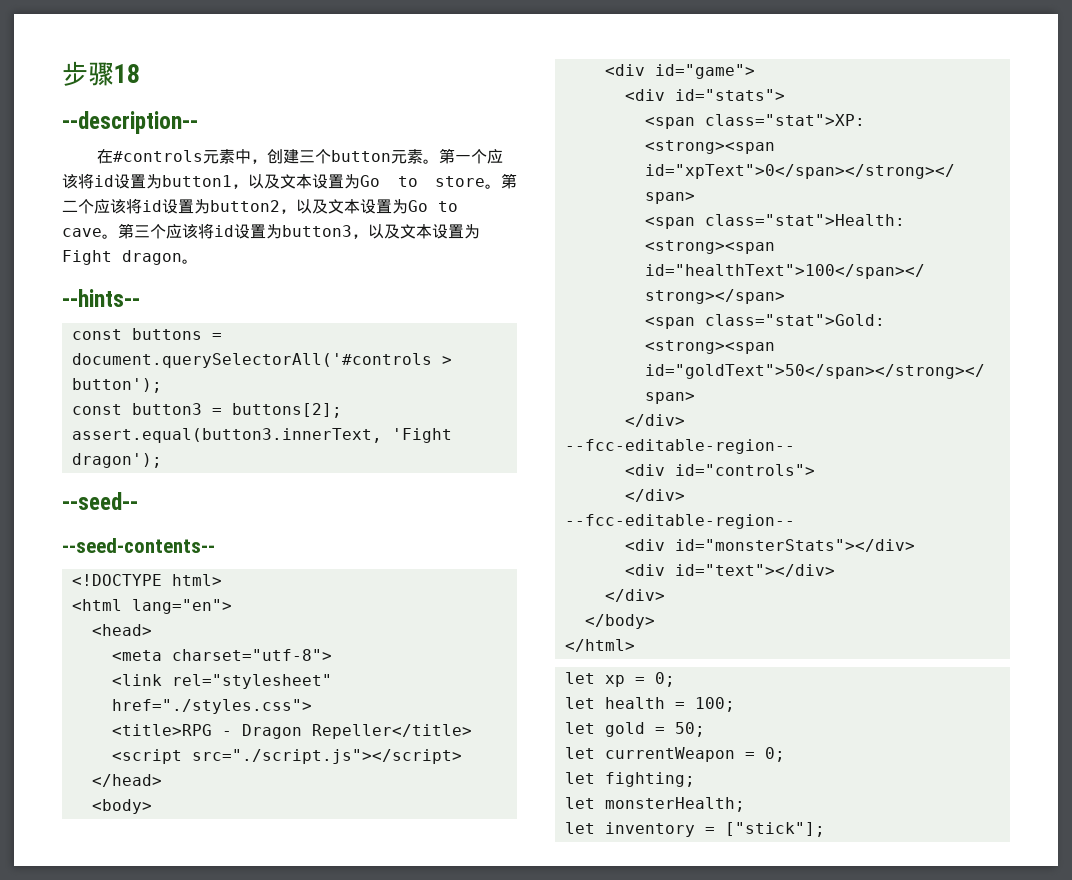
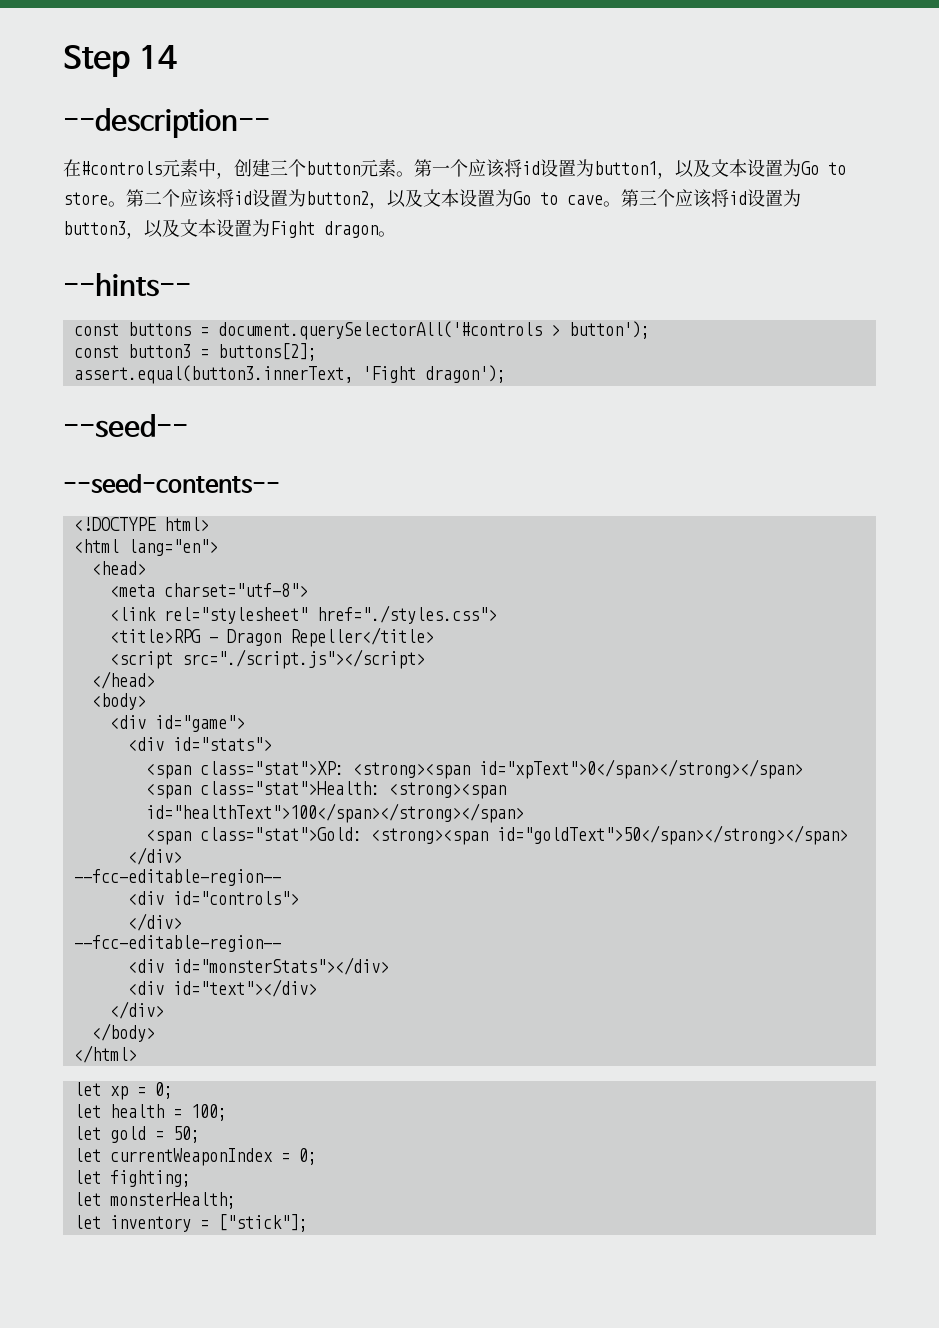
[62,61,140,86] 步骤18 -> [63,45,177,77] Step 14
[604,747,735,762] currentWeapon -> [109,1148,273,1166] currentWeaponIndex

